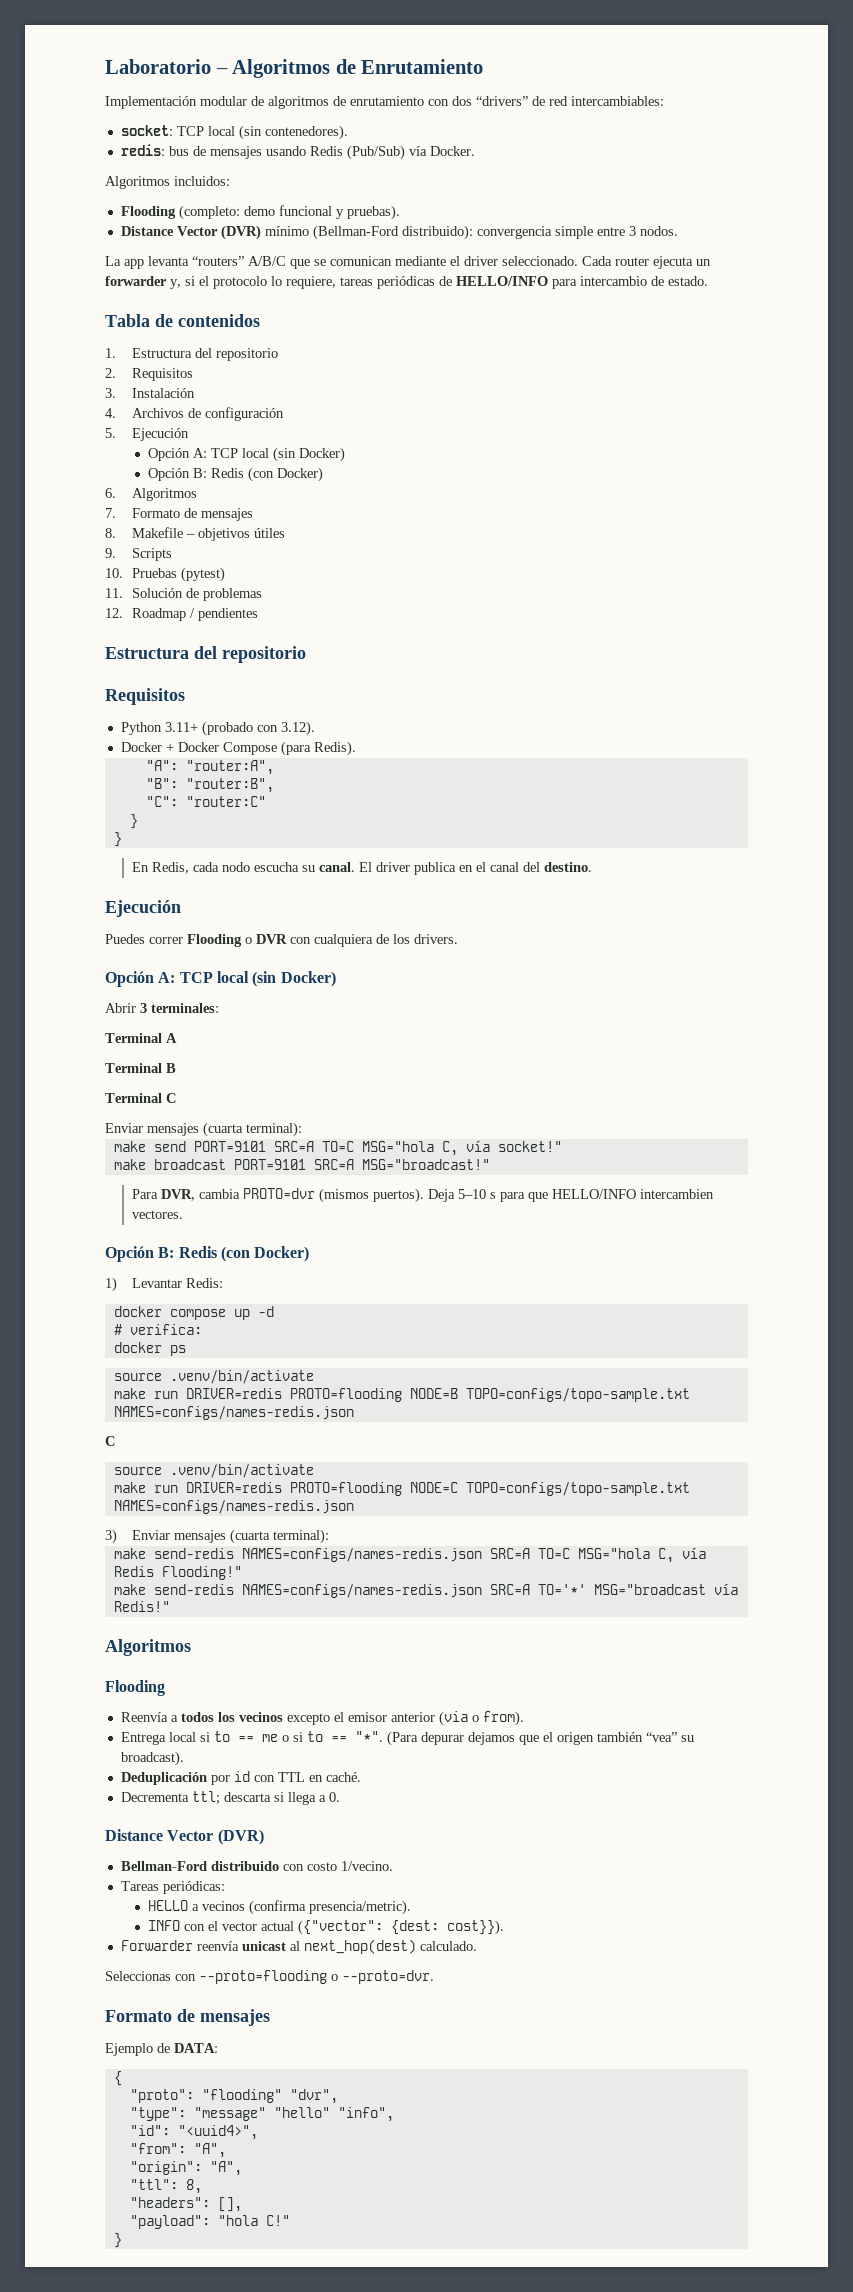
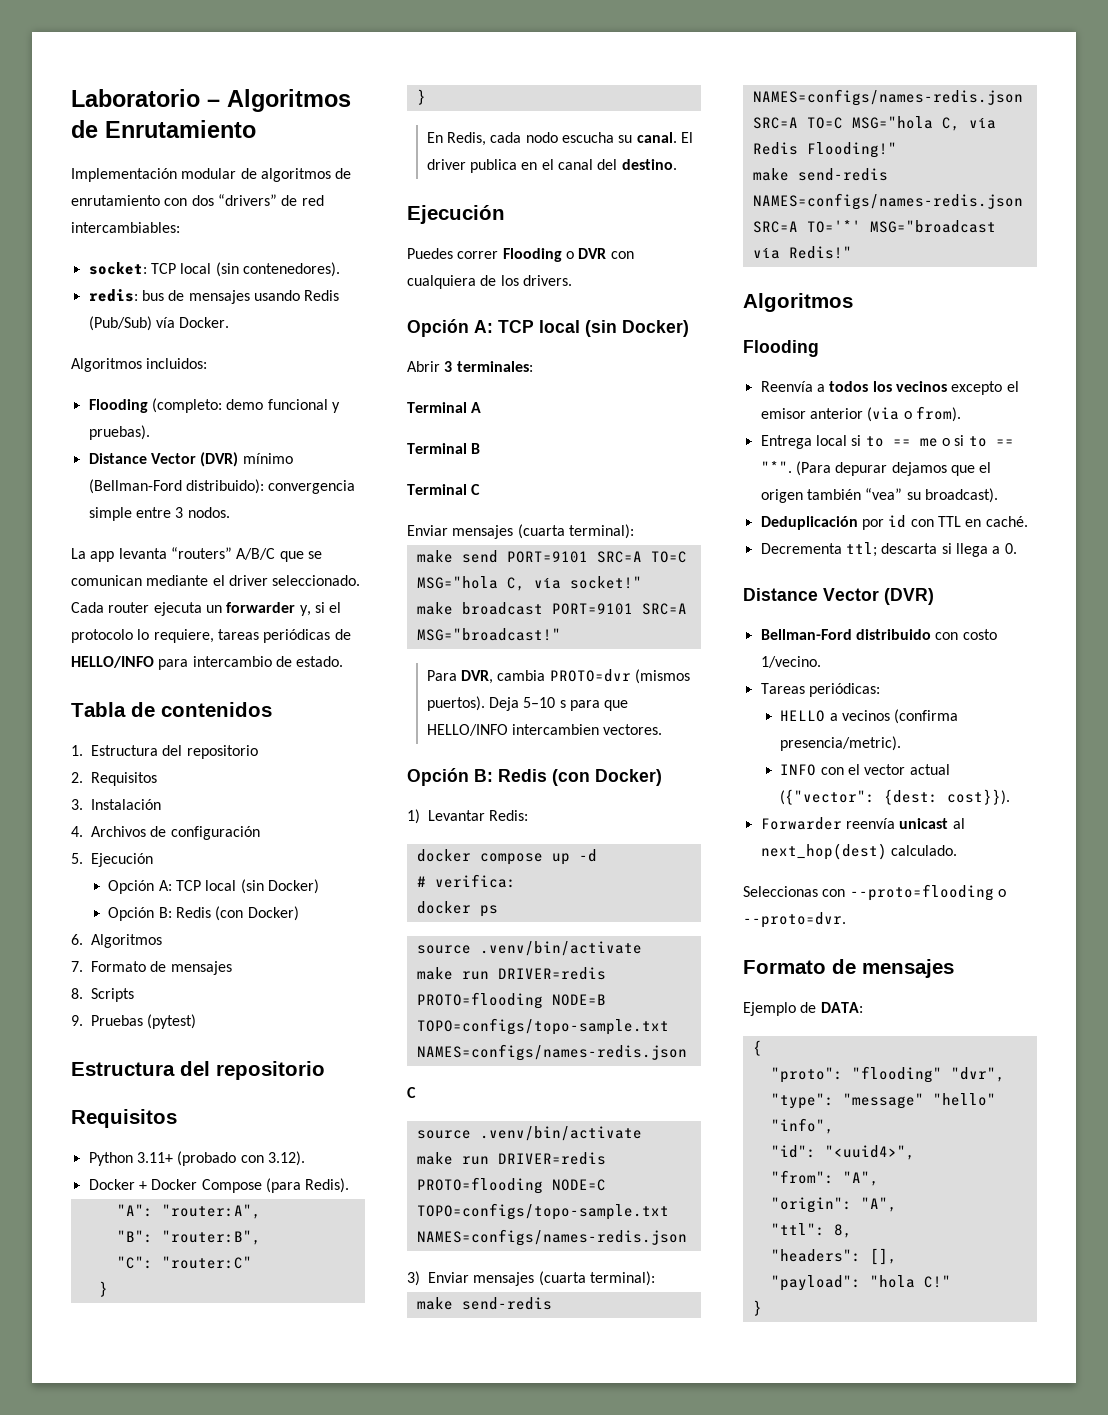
[132,527,286,541] [105,548,116,558] Makefile – objetivos útiles // 9. -> (83, 993) none
[105,568,123,578] 10. -> [71,1015,83,1026] 9.
[105,588,263,601] [105,608,259,621] // 11. Solución de problemas // 12. Roadmap / pendientes -> (197, 1021) none

